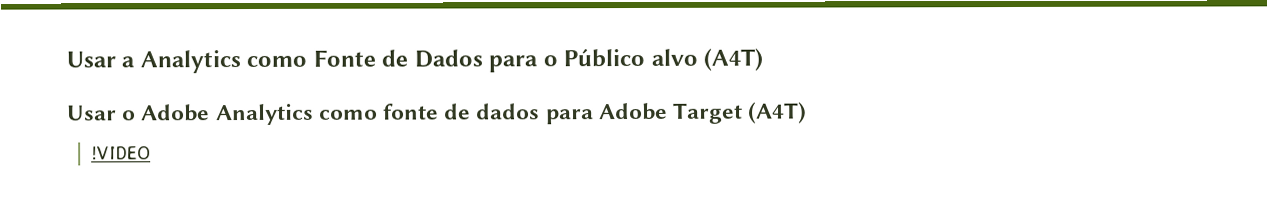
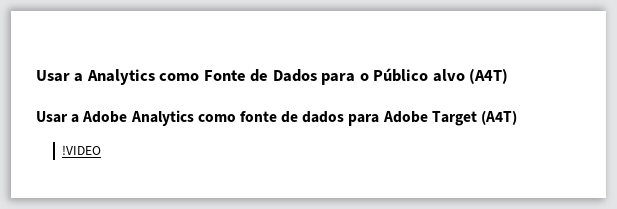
[122,110,137,121] o -> [71,114,80,123] a

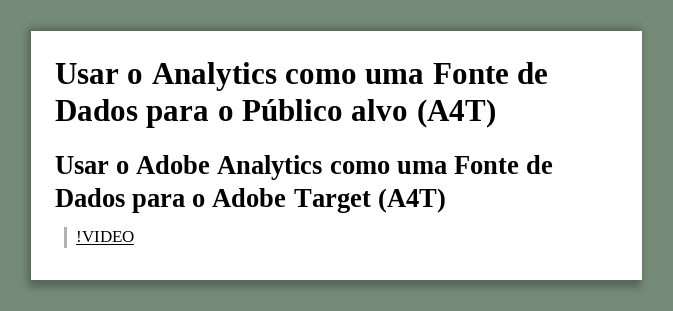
[36,69,200,85] Usar a Analytics como -> [55,62,425,91] Usar o Analytics como uma
[71,114,80,123] a -> [116,161,130,174] o
[239,111,380,126] fonte de dados para -> [396,155,554,174] [55,188,206,213] uma Fonte de Dados para o

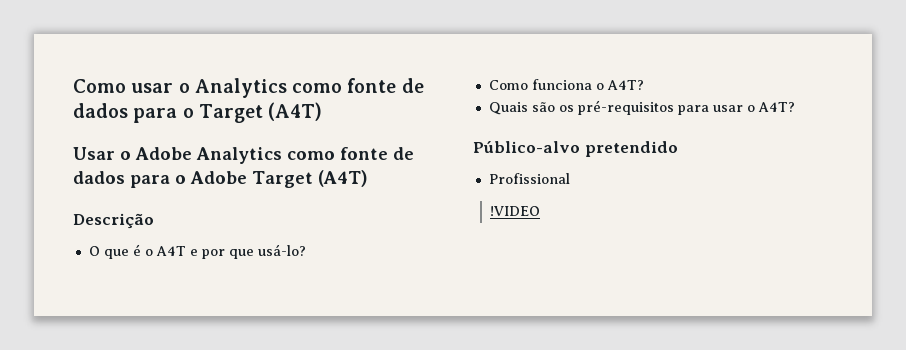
[55,63,119,84] Usar -> [73,79,174,93] Como usar
[365,62,549,84] [55,99,409,128] uma Fonte de Dados para o Público alvo -> [347,78,424,93] [73,103,263,123] fonte de dados para o Target
[396,155,554,174] [55,188,125,207] uma Fonte de Dados -> [340,147,414,160] [73,171,125,184] fonte de dados
(446, 200) none -> [73,213,154,229] [88,244,306,259] [488,79,644,90] [488,100,795,115] [473,141,678,157] [488,173,570,184] // Descrição // O que é o A4T e por que usá-lo? // Como funciona o A4T? // Quais são os pré-requisitos para usar o A4T? // Público-alvo pretendido // Profissional

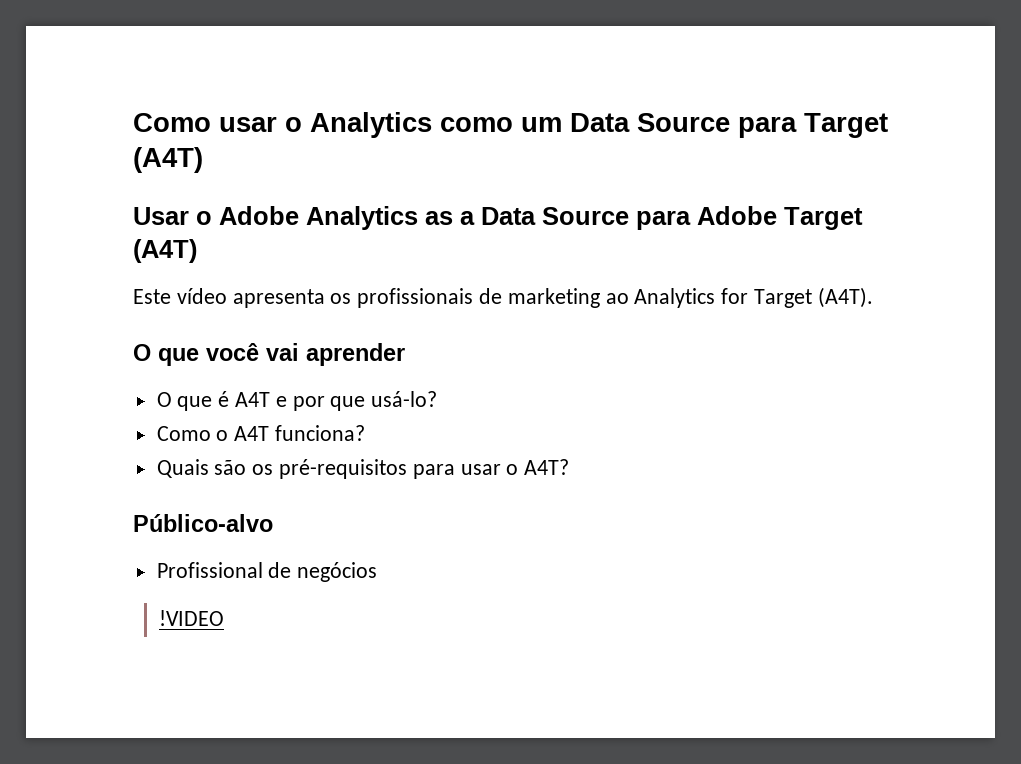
[347,78,424,93] [73,103,194,123] fonte de dados para o -> [521,113,797,138] um Data Source para
[287,147,414,160] [73,170,368,188] [73,213,154,229] como fonte de dados para o Adobe Target (A4T) // Descrição -> [425,206,863,230] [133,239,197,263] [133,287,873,308] [133,343,405,366] as a Data Source para Adobe Target (A4T) // Este vídeo apresenta os profissionais de marketing ao Analytics for Target (A4T). // O que você vai aprender
[144,249,153,256] o -> (230, 399) none
[531,79,644,90] funciona o A4T? -> [216,425,366,441] o A4T funciona?
[584,141,678,157] pretendido -> (273, 523) none
(570, 178) none -> [268,562,378,582] de negócios

